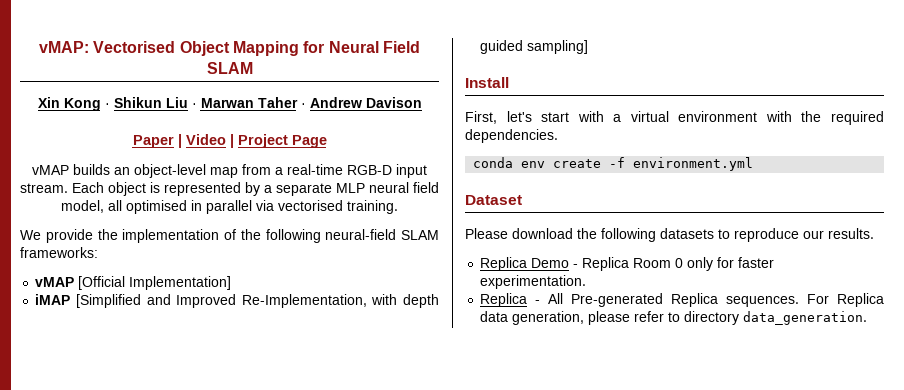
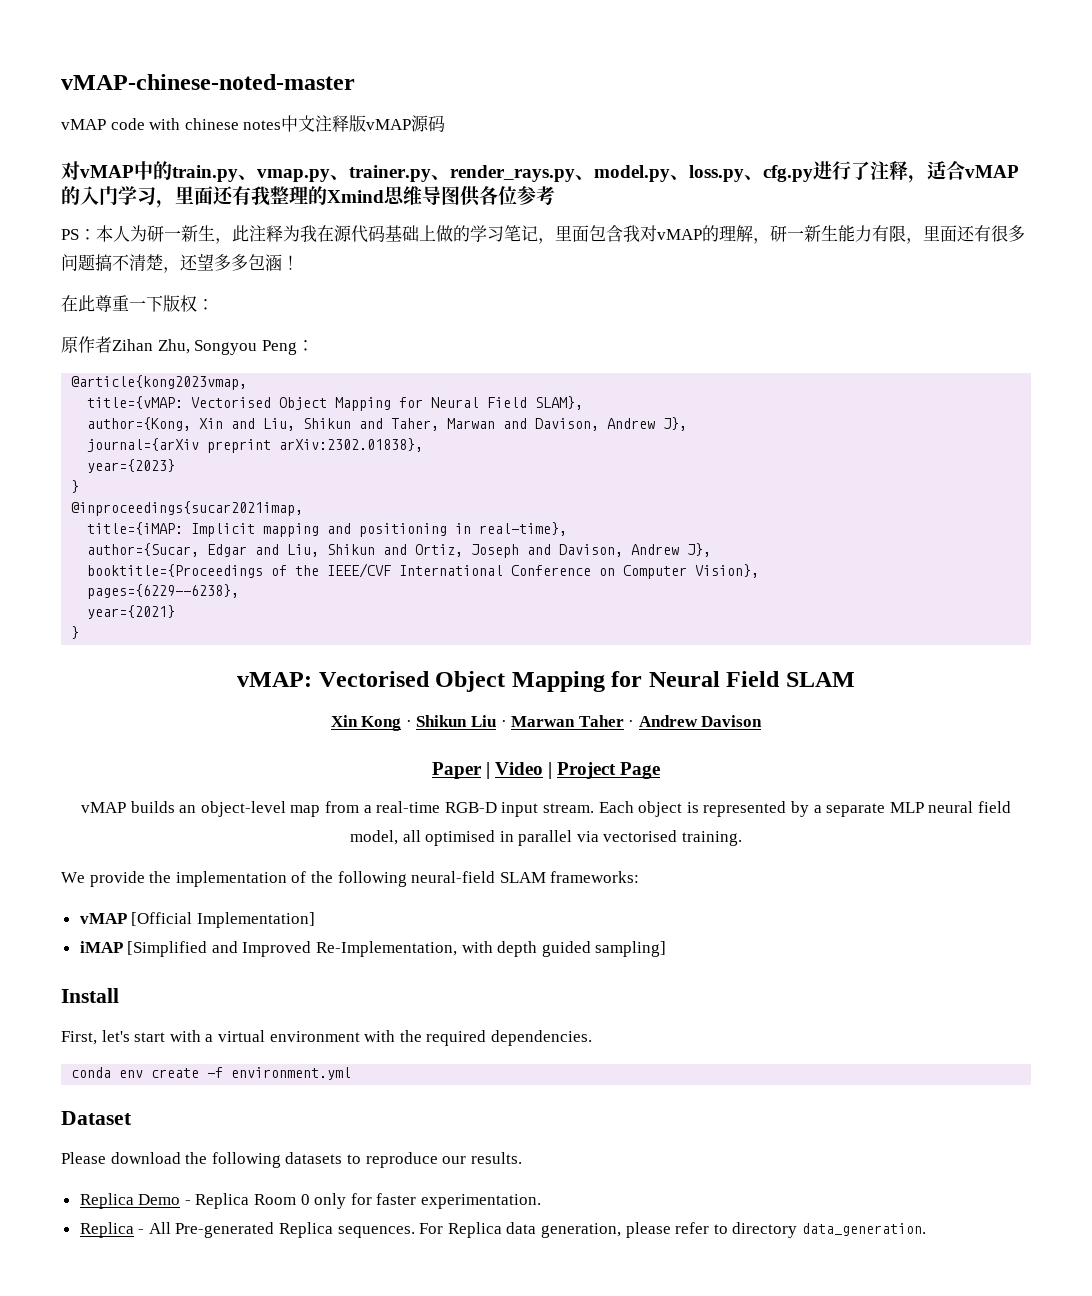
(39, 47) none -> [61,74,355,90] [61,115,446,132] [61,161,1019,183] [61,185,555,208] [61,225,1025,244] [61,253,299,273] [61,295,214,312] [61,336,314,355] [71,375,248,390] [87,396,584,411] [87,417,688,431] [87,438,424,453] [87,459,176,473] [71,480,80,493] [71,501,304,516] [87,522,568,537] [87,543,712,558] [87,563,760,579] [87,584,240,599] [87,605,176,619] [71,626,80,639] vMAP-chinese-noted-master // vMAP code with chinese notes中文注释版vMAP源码 // 对vMAP中的train.py、vmap.py、trainer.py、render_rays.py、model.py、loss.py、cfg.py进行了注释，适合vMAP的入门学习，里面还有我整理的Xmind思维导图供各位参考 // PS：本人为研一新生，此注释为我在源代码基础上做的学习笔记，里面包含我对vMAP的理解，研一新生能力有限，里面还有很多问题搞不清楚，还望多多包涵！ // 在此尊重一下版权： // 原作者Zihan Zhu, Songyou Peng： // @article{kong2023vmap, // title={vMAP: Vectorised Object Mapping for Neural Field SLAM}, // author={Kong, Xin and Liu, Shikun and Taher, Marwan and Davison, Andrew J}, // journal={arXiv preprint arXiv:2302.01838}, // year={2023} // } // @inproceedings{sucar2021imap, // title={iMAP: Implicit mapping and positioning in real-time}, // author={Sucar, Edgar and Liu, Shikun and Ortiz, Joseph and Davison, Andrew J}, // booktitle={Proceedings of the IEEE/CVF International Conference on Computer Vision}, // pages={6229--6238}, // year={2021} // } //

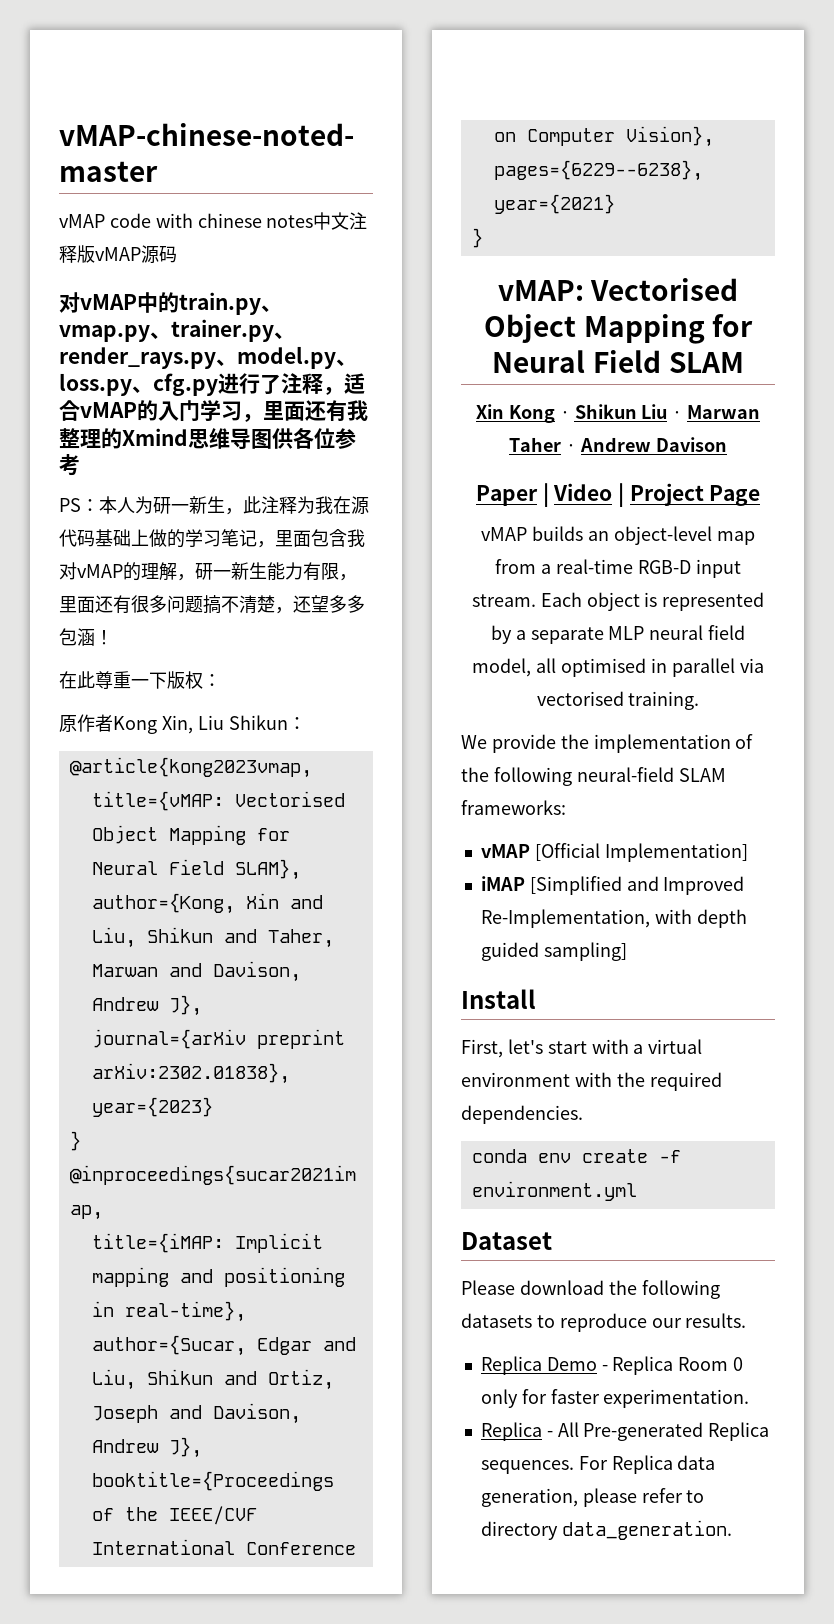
[112,339,297,355] Zihan Zhu, Songyou Peng -> [113,715,288,734] Kong Xin, Liu Shikun

